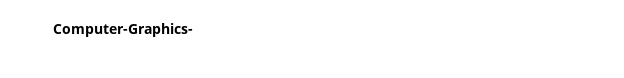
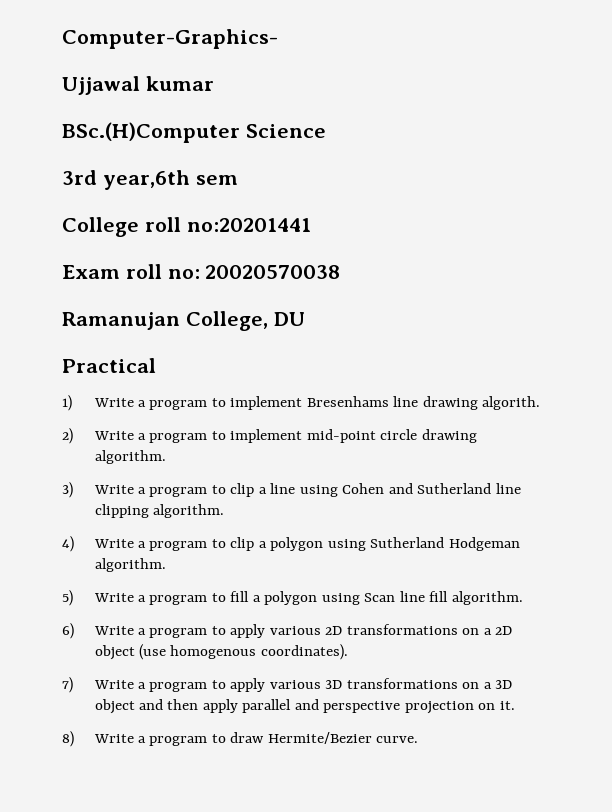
(193, 30) none -> [62,76,214,95] [62,122,326,143] [62,170,238,190] [62,217,311,237] [62,264,341,279] [62,311,305,331] [62,358,156,373] [62,395,541,411] [62,428,477,444] [94,450,166,464] [62,482,521,498] [94,504,225,518] [62,536,520,552] [94,558,166,572] [62,590,523,606] [62,623,513,639] [94,644,348,660] [62,677,513,693] [94,699,515,714] [62,731,419,747] // Ujjawal kumar // BSc.(H)Computer Science // 3rd year,6th sem // College roll no:20201441 // Exam roll no: 20020570038 // Ramanujan College, DU // Practical // 1) Write a program to implement Bresenhams line drawing algorith. // 2) Write a program to implement mid-point circle drawing algorithm. // 3) Write a program to clip a line using Cohen and Sutherland line clipping algorithm. // 4) Write a program to clip a polygon using Sutherland Hodgeman algorithm. // 5) Write a program to fill a polygon using Scan line fill algorithm. // 6) Write a program to apply various 2D transformations on a 2D object (use homogenous coordinates). // 7) Write a program to apply various 3D transformations on a 3D object and then apply parallel and perspective projection on it. // 8) Write a program to draw Hermite/Bezier curve.

